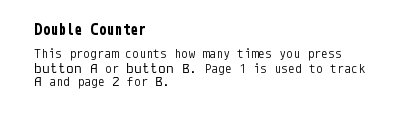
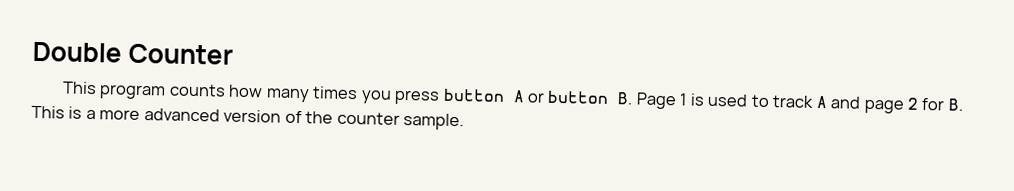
(170, 81) none -> [31,105,465,131] This is a more advanced version of the counter sample.

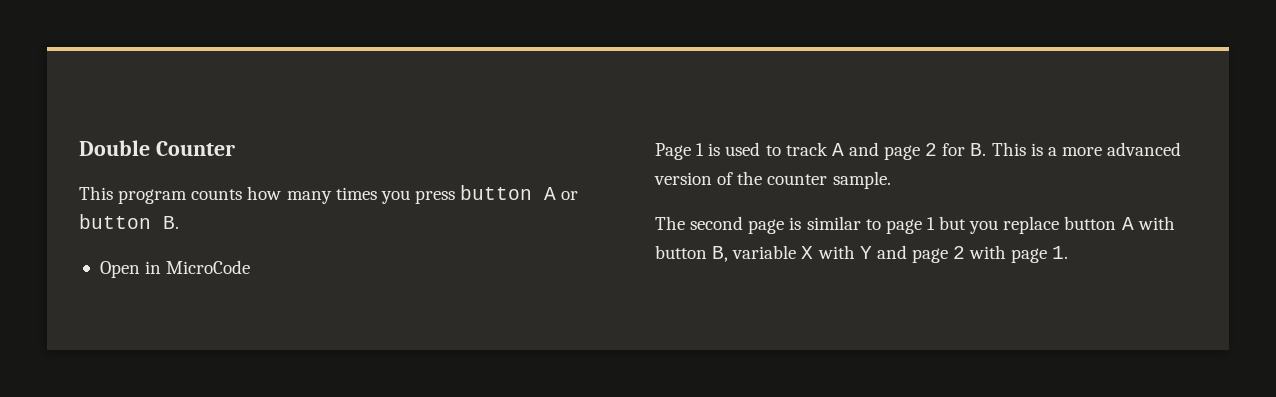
(634, 98) none -> [99,260,251,278] // Open in MicroCode //
(465, 122) none -> [655,216,1175,234] [655,245,1069,263] // The second page is similar to page 1 but you replace button A with button B, variable X with Y and page 2 with page 1.

